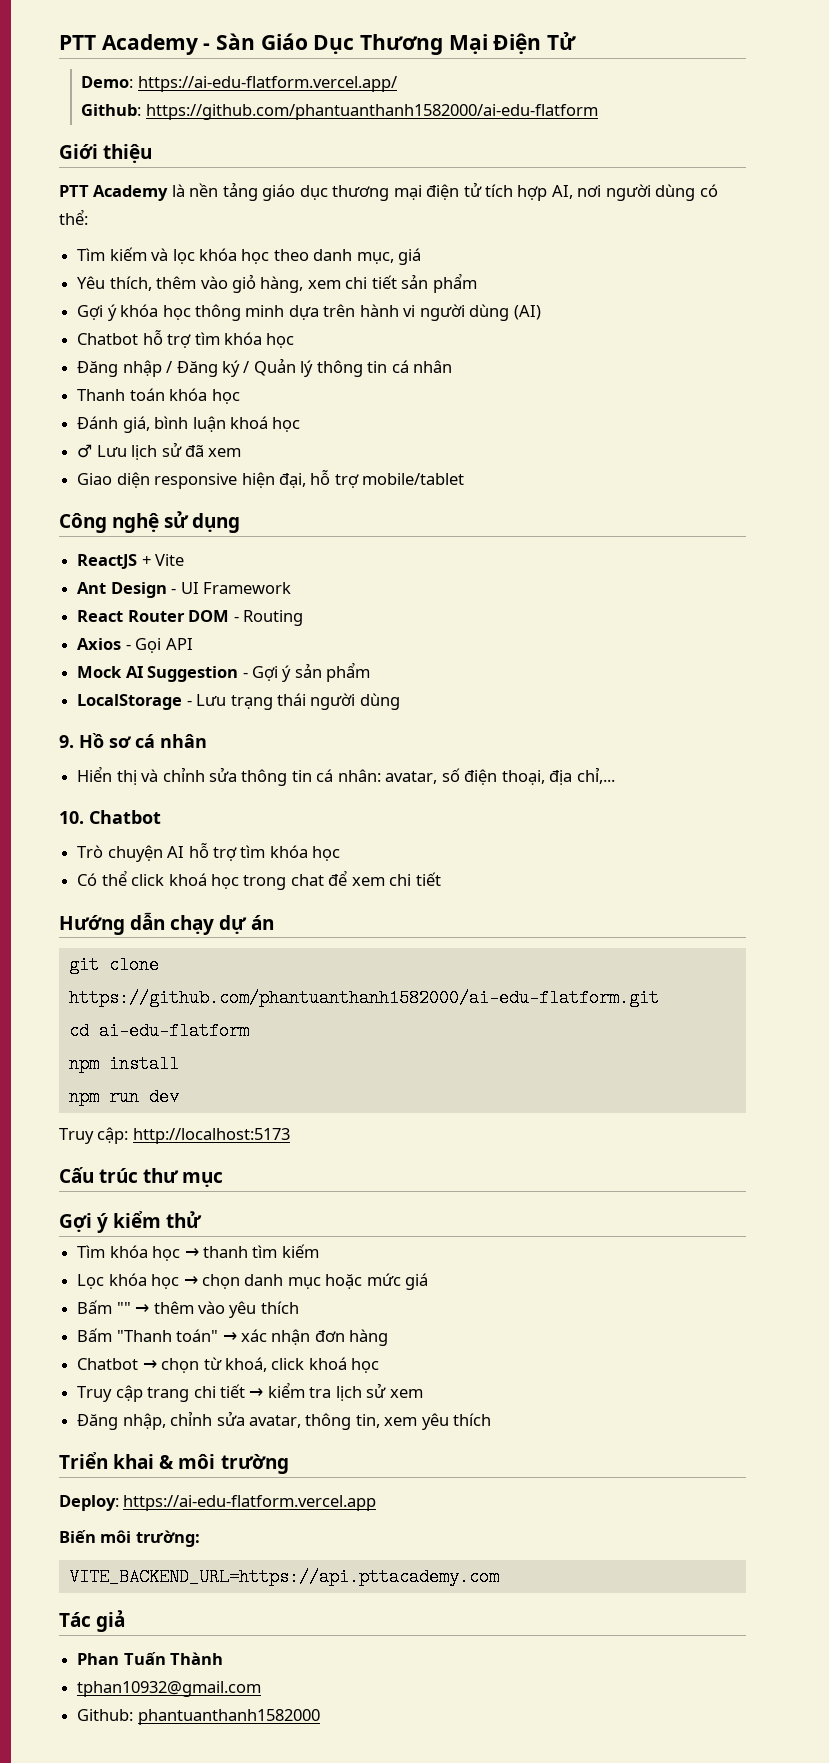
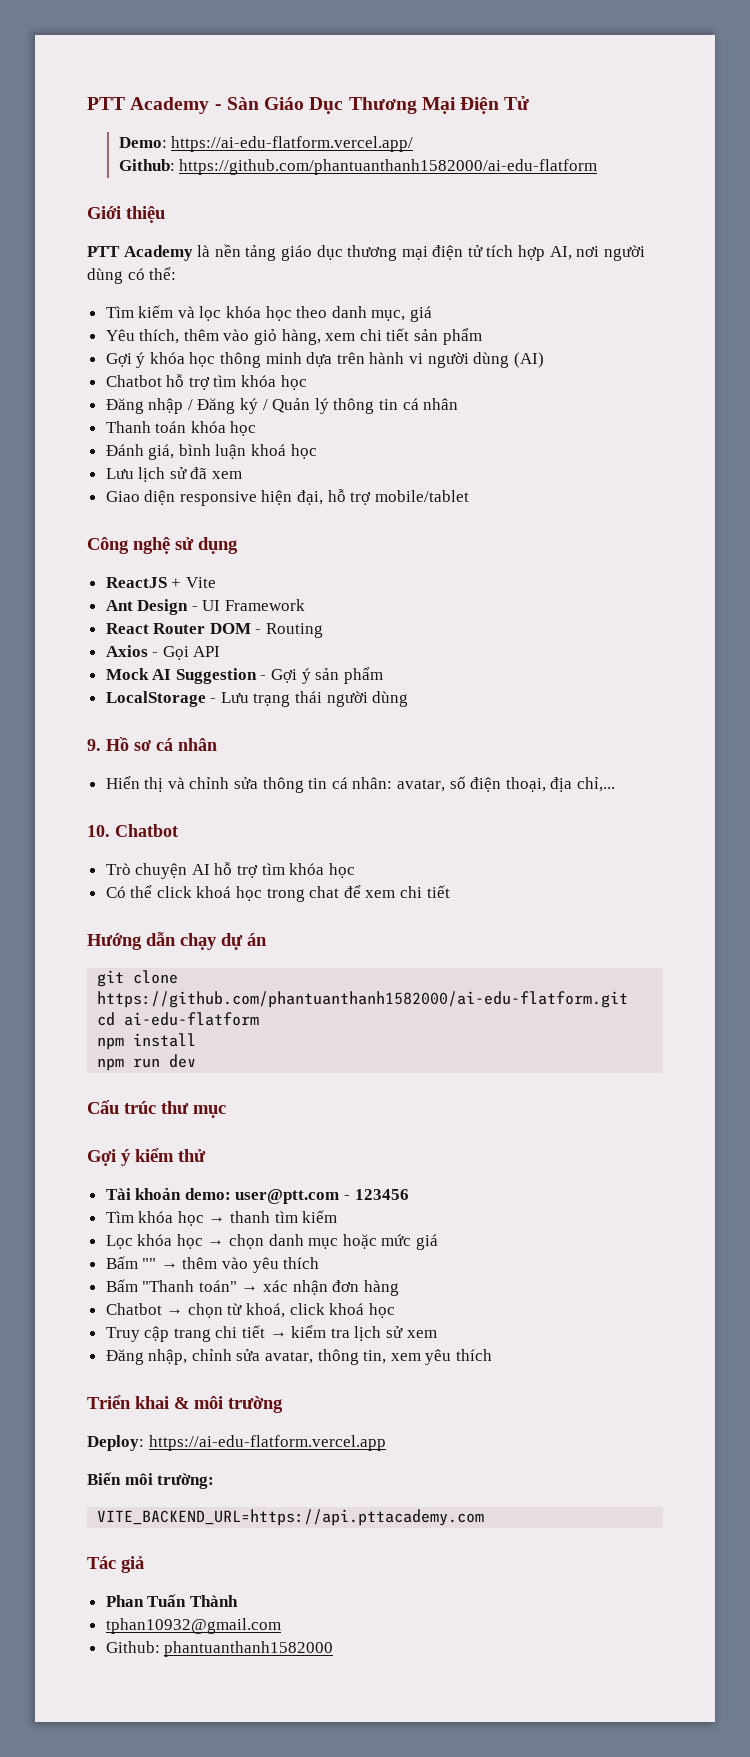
[77,444,93,458] ♂ -> (317, 451) none
[59,1127,290,1144] // Truy cập: http://localhost:5173 -> (197, 1061) none
(203, 1219) none -> [105,1188,409,1204] // Tài khoản demo: user@ptt.com - 123456

